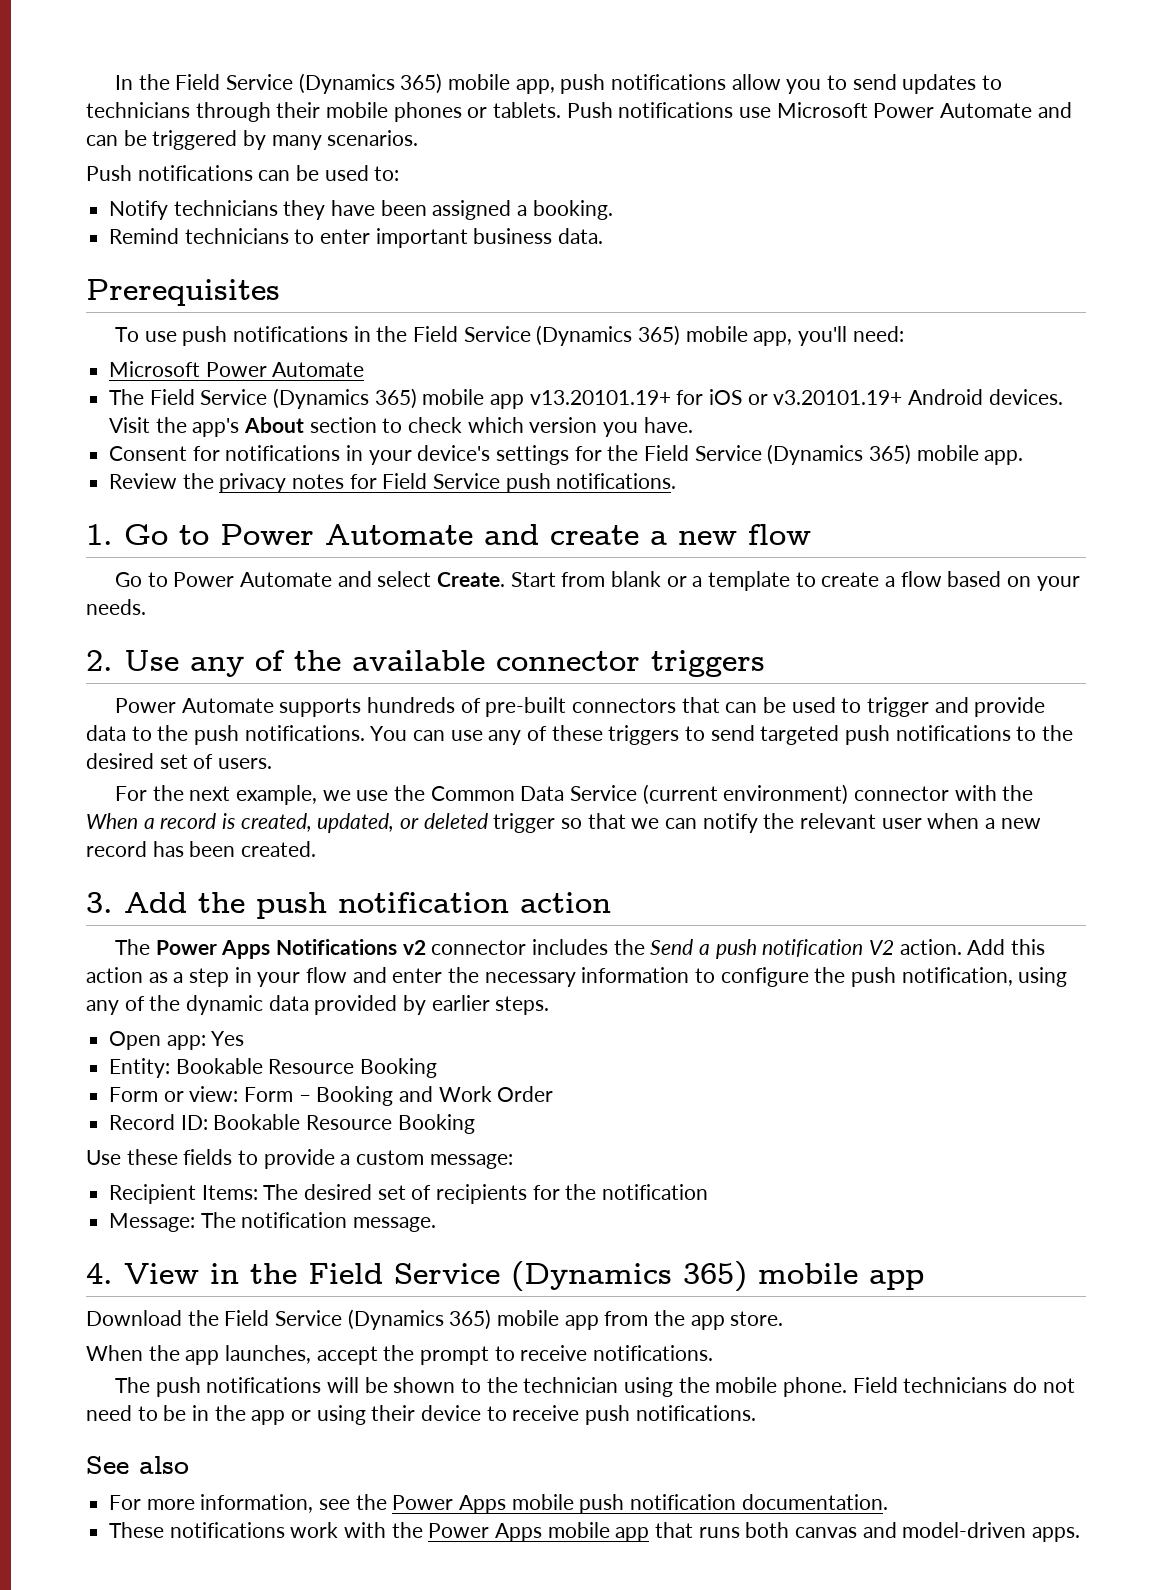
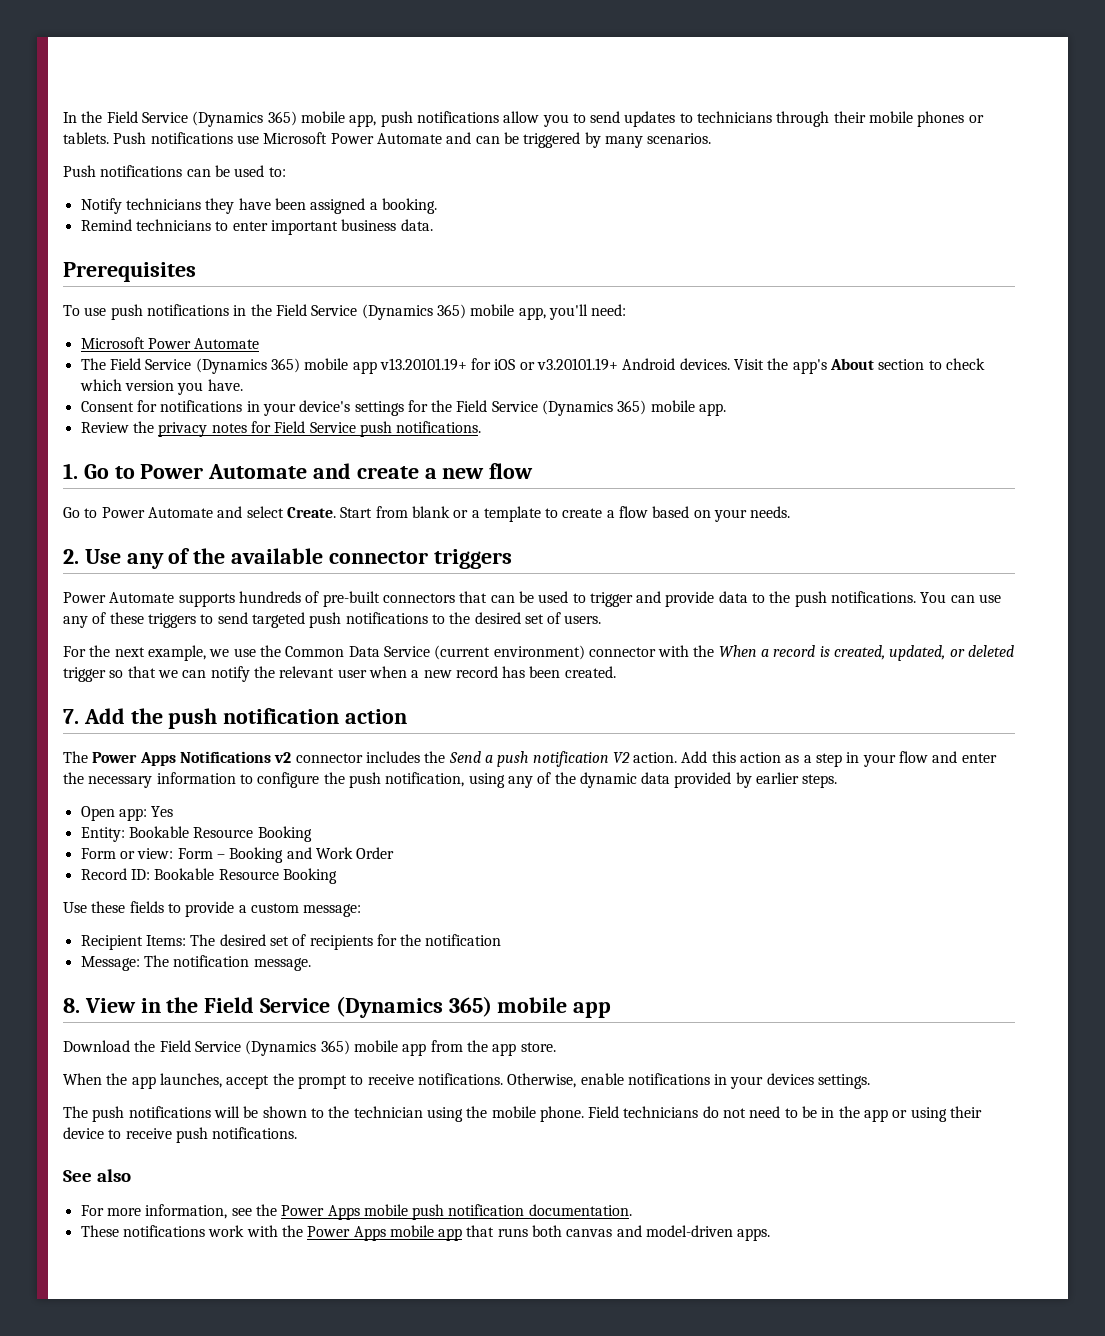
[86,892,113,913] 3. -> [63,709,79,724] 7.
[86,1263,113,1284] 4. -> [63,998,80,1013] 8.
(714, 1353) none -> [507,1073,871,1089] Otherwise, enable notifications in your devices settings.

